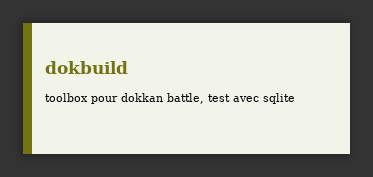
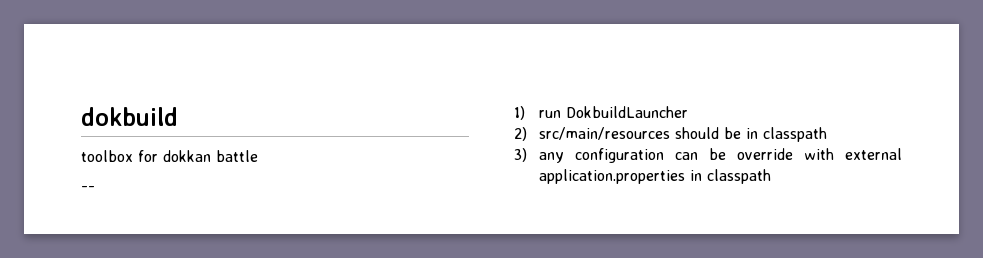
[91,93,295,104] pour dokkan battle, test avec sqlite -> [138,150,258,162] [81,186,95,191] [514,106,688,120] [514,127,827,142] [514,148,902,163] [538,169,771,184] for dokkan battle // -- // 1) run DokbuildLauncher // 2) src/main/resources should be in classpath // 3) any configuration can be override with external application.properties in classpath

